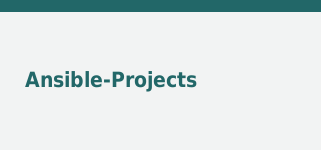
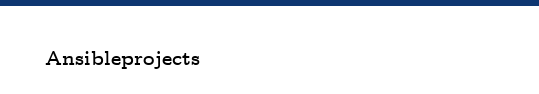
[25,71,197,92] Ansible-Projects -> [45,51,200,69] Ansibleprojects

